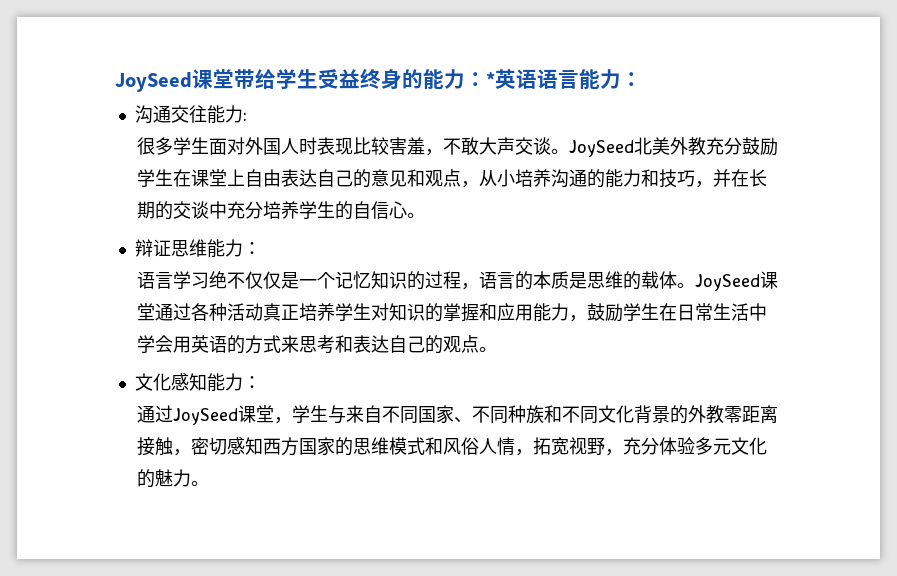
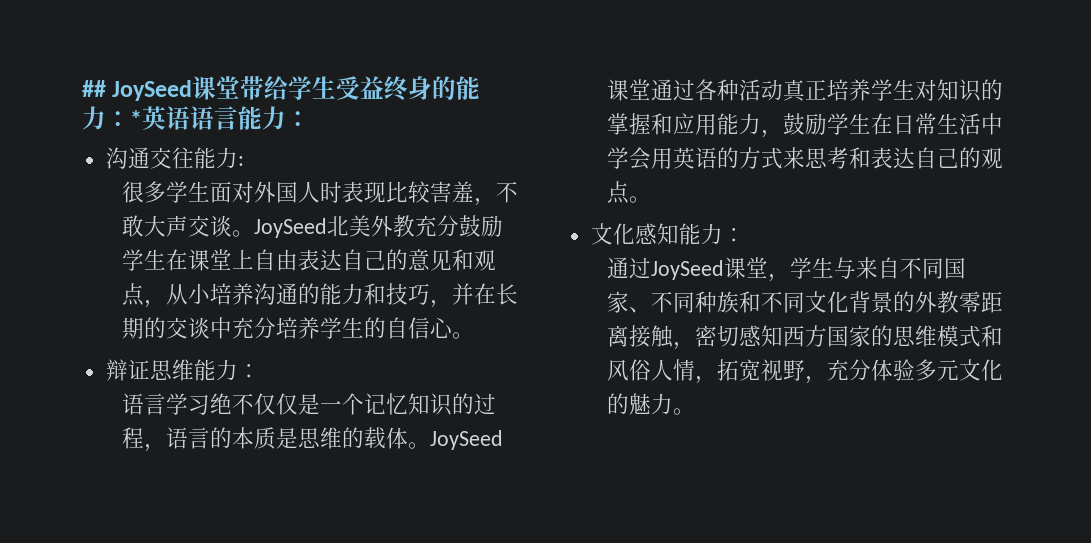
(115, 82) none -> [82,80,106,97] ##

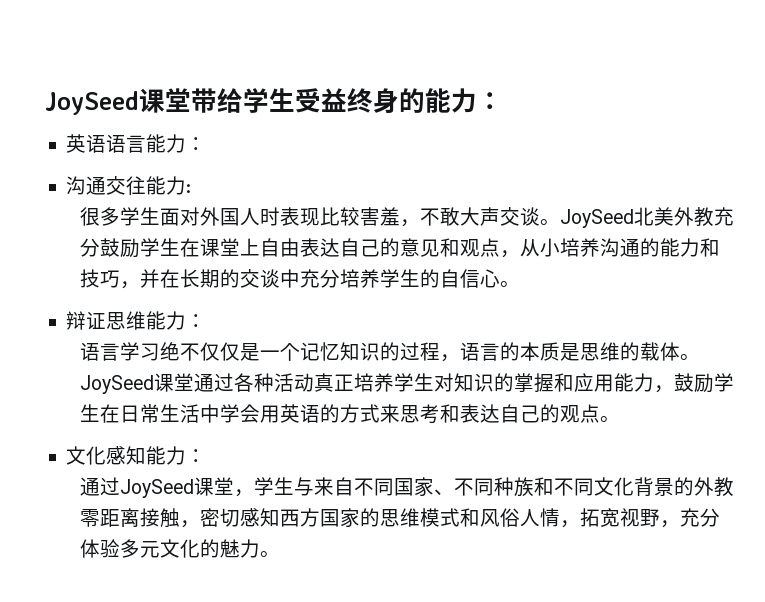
[82,80,106,97] ## -> (45, 103) none
[130,110,142,127] * -> (503, 101) //

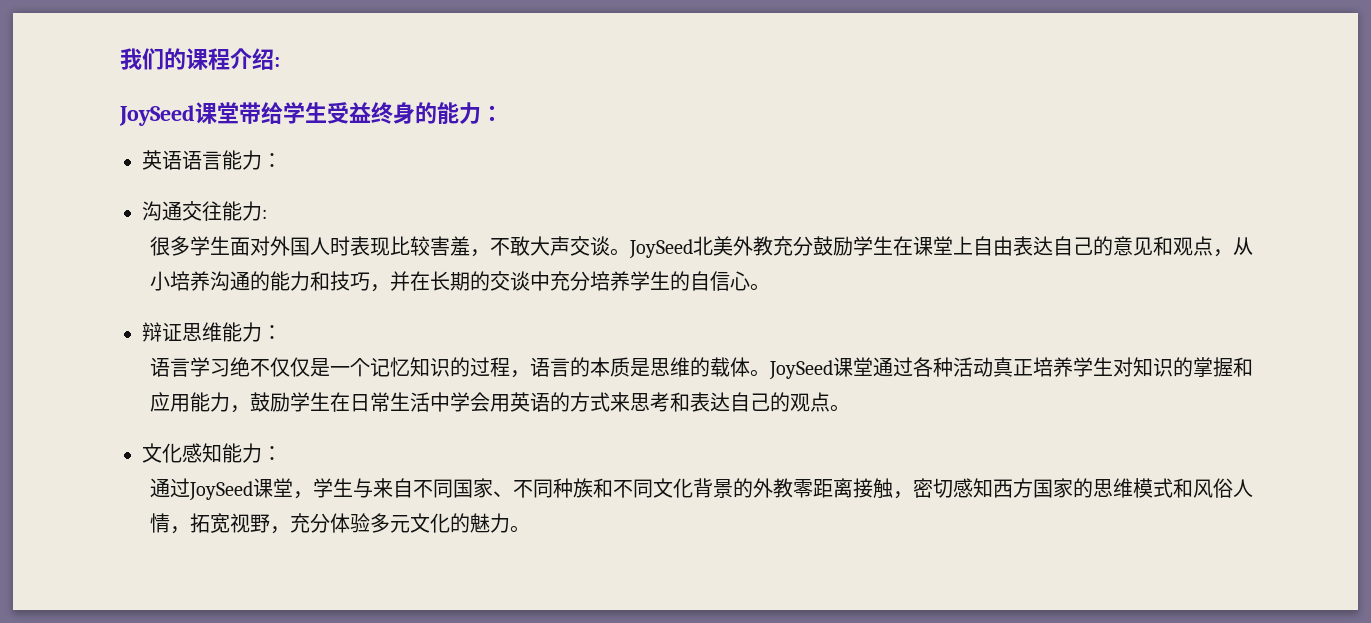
(45, 103) none -> [120,48,280,70] 我们的课程介绍: //

